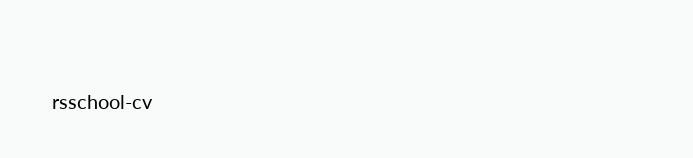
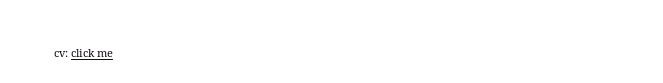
[52,95,153,109] rsschool-cv -> [54,49,113,57] cv: click me

